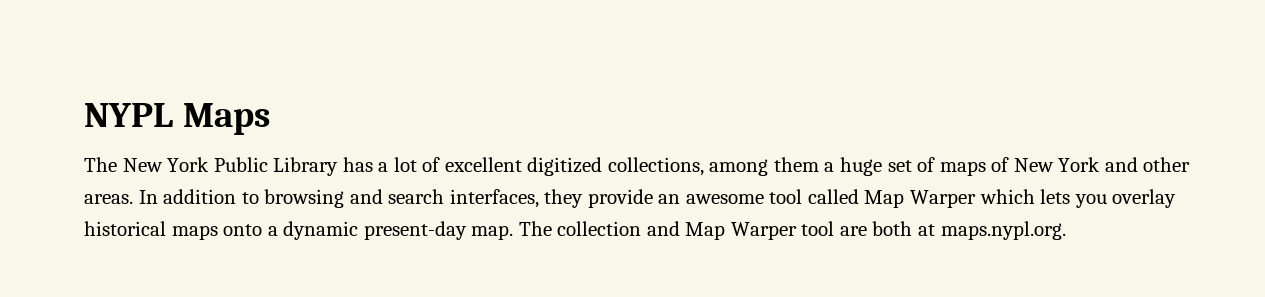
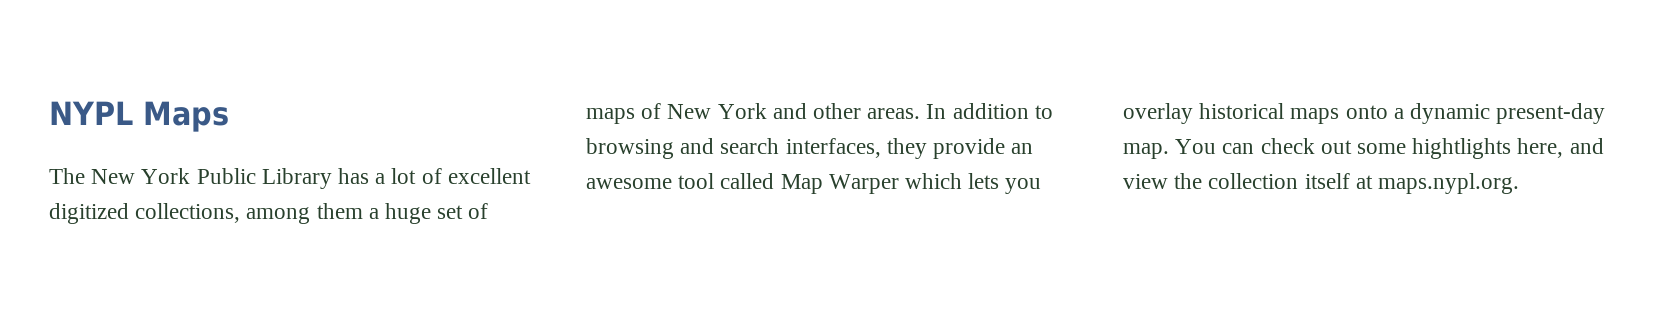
[518,221,913,240] The collection and Map Warper tool are both -> [1175,138,1604,159] [1123,173,1350,189] You can check out some hightlights here, and view the collection itself

